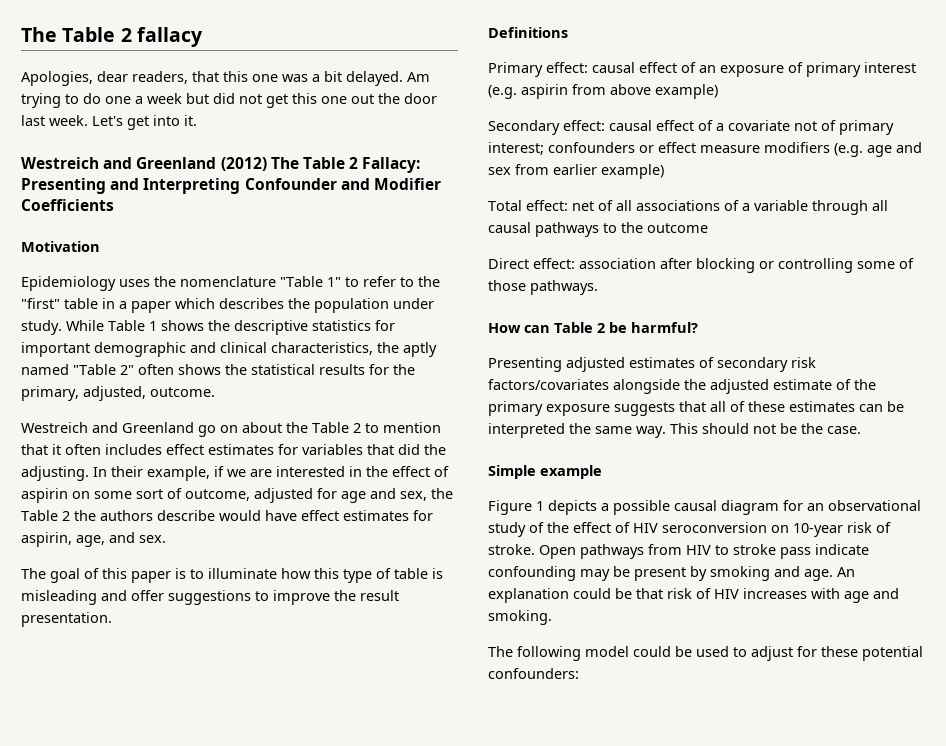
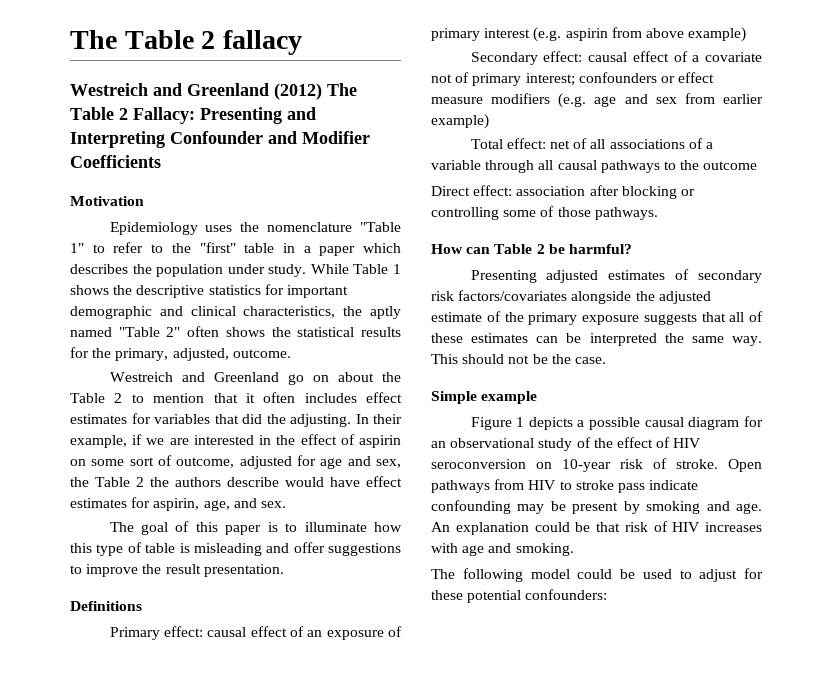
[21,71,430,86] [21,93,437,108] [21,115,197,130] // Apologies, dear readers, that this one was a bit delayed. Am trying to do one a week but did not get this one out the door last week. Let's get into it. -> (302, 42) none

